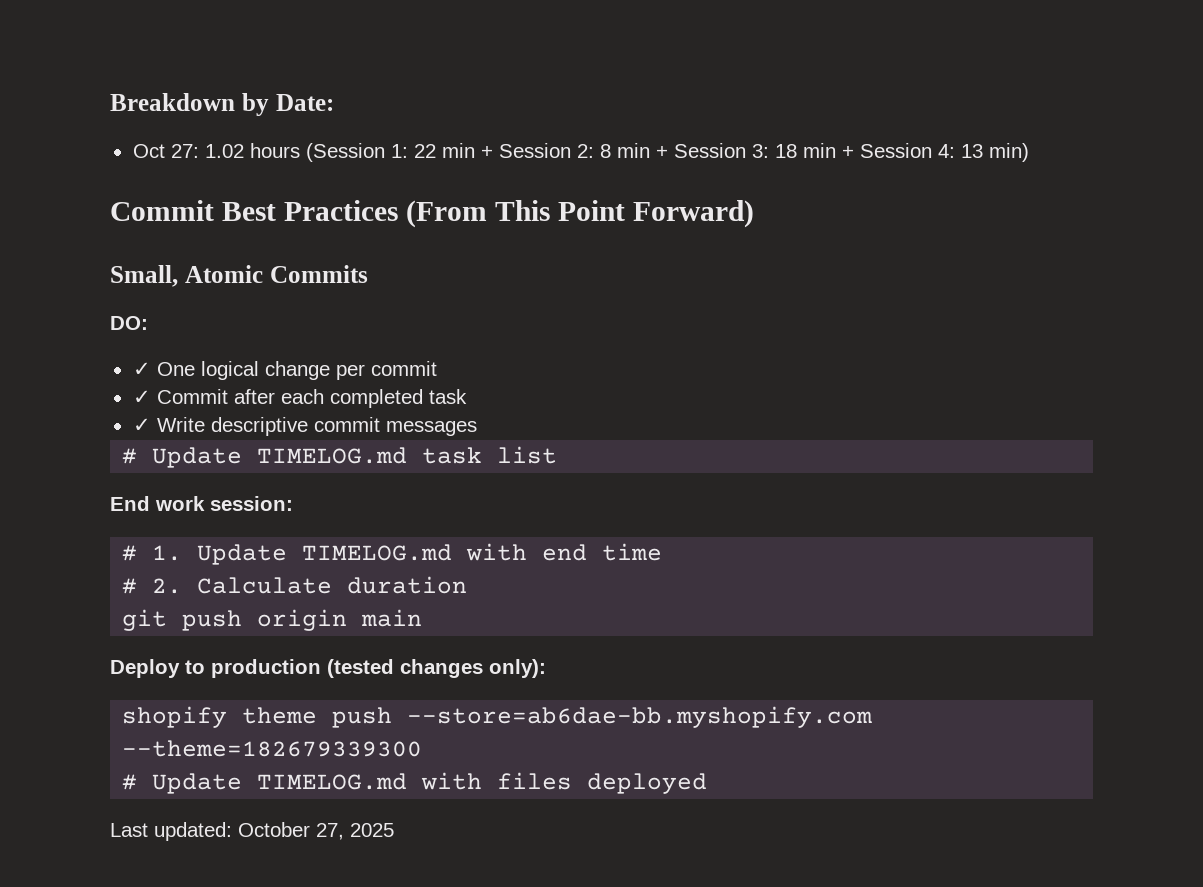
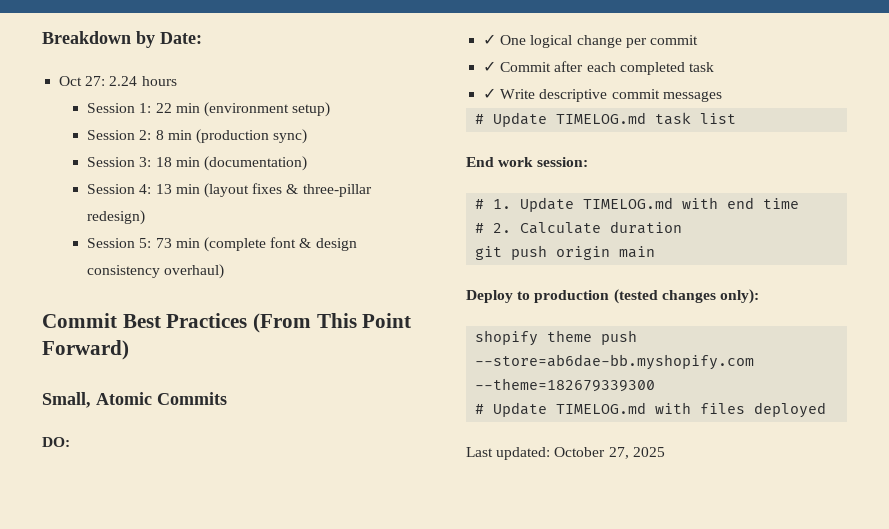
[204,144,244,158] 1.02 -> [109,76,138,86] 2.24
[305,143,385,162] (Session -> [87,103,136,113] // Session
[480,146,493,158] + -> [203,102,331,117] (environment setup) //
[655,146,668,158] + -> [195,129,308,144] (production sync) //
[841,146,854,158] + -> [203,156,307,171] (documentation) //
[988,143,1029,162] min) -> [175,183,372,198] [87,210,146,225] [87,237,357,252] [87,264,225,279] min (layout fixes & three-pillar redesign) // Session 5: 73 min (complete font & design consistency overhaul)

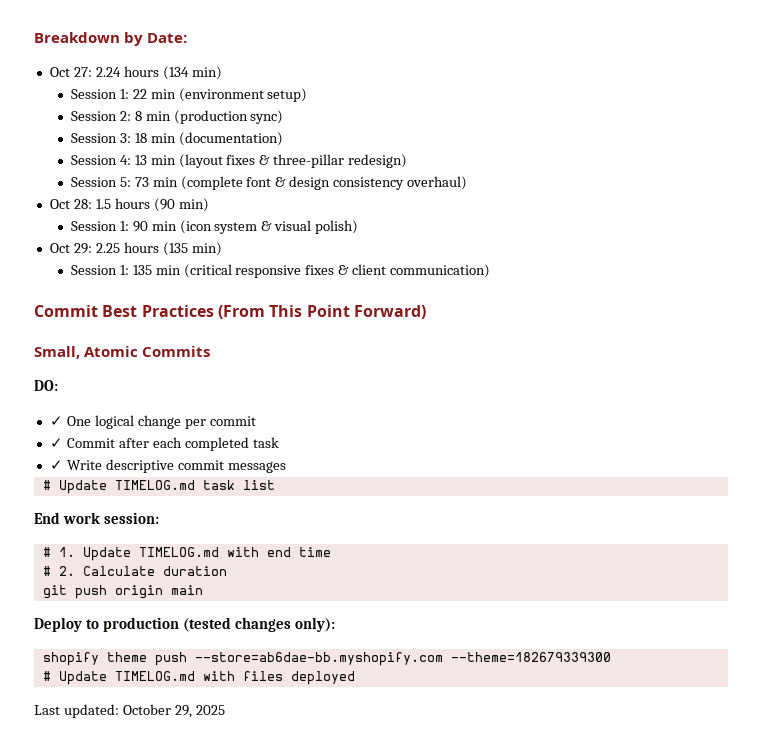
(177, 81) none -> [162,66,222,80] (134 min)
(225, 271) none -> [49,198,209,212] [70,220,359,234] [49,242,222,256] [70,264,491,278] // Oct 28: 1.5 hours (90 min) // Session 1: 90 min (icon system & visual polish) // Oct 29: 2.25 hours (135 min) // Session 1: 135 min (critical responsive fixes & client communication)
[608,447,629,459] 27, -> [174,705,192,718] 29,

